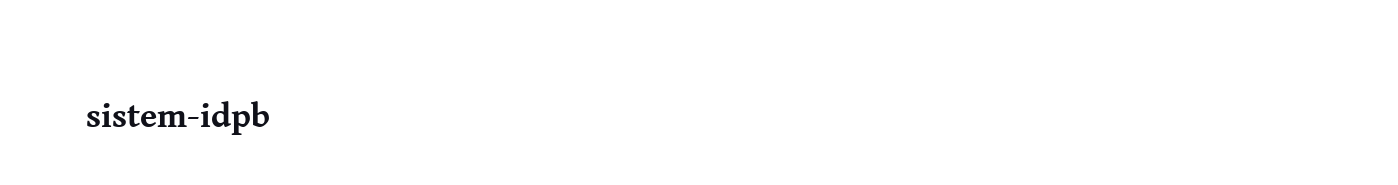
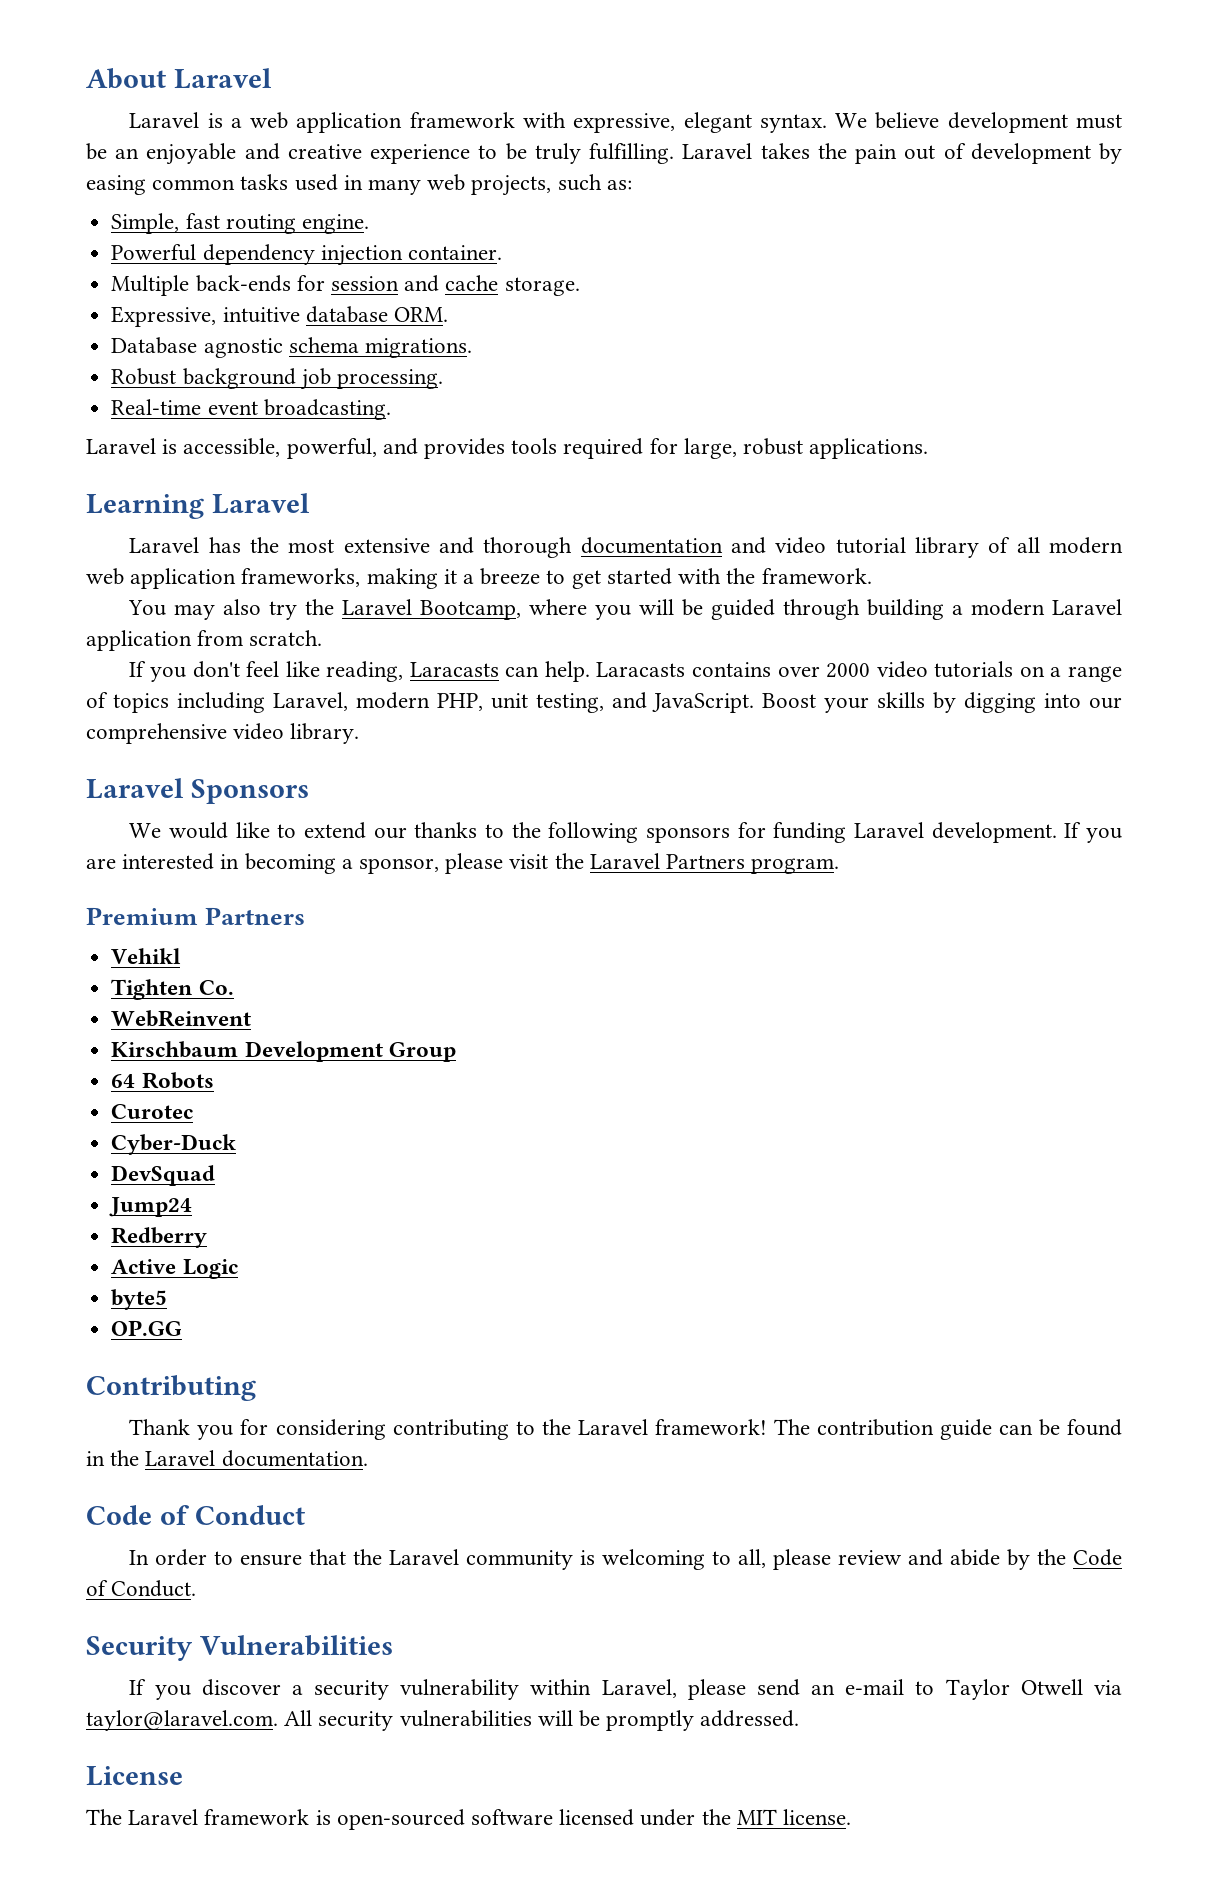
[86,101,270,135] sistem-idpb -> [86,68,272,89] [129,112,1122,133] [86,143,1122,165] [86,174,632,196] [111,213,369,234] [111,244,502,266] [111,275,580,296] [111,306,448,327] [111,337,472,358] [111,368,443,390] [111,399,391,420] [86,438,929,459] [86,493,310,519] [129,537,1123,558] [86,568,872,589] [128,599,1122,620] [86,630,323,651] [129,661,1122,682] [86,692,1122,713] [86,723,360,744] [86,778,309,804] [129,822,1122,843] [86,853,840,874] [86,907,306,925] [111,948,182,964] [111,979,234,1000] [111,1010,252,1027] [111,1041,456,1062] [111,1072,214,1089] [111,1104,194,1119] [111,1134,237,1155] [111,1165,216,1186] [109,1197,193,1217] [111,1227,208,1248] [111,1259,238,1279] [111,1289,168,1310] [111,1320,183,1336] [86,1375,256,1401] [129,1419,1122,1440] [86,1450,368,1467] [86,1505,305,1525] [129,1549,1122,1570] [86,1580,197,1597] [86,1635,393,1661] [129,1679,1122,1700] [86,1710,800,1731] [86,1766,183,1786] [86,1809,852,1830] About Laravel // Laravel is a web application framework with expressive, elegant syntax. We believe development must be an enjoyable and creative experience to be truly fulfilling. Laravel takes the pain out of development by easing common tasks used in many web projects, such as: // Simple, fast routing engine. // Powerful dependency injection container. // Multiple back-ends for session and cache storage. // Expressive, intuitive database ORM. // Database agnostic schema migrations. // Robust background job processing. // Real-time event broadcasting. // Laravel is accessible, powerful, and provides tools required for large, robust applications. // Learning Laravel // Laravel has the most extensive and thorough documentation and video tutorial library of all modern web application frameworks, making it a breeze to get started with the framework. // You may also try the Laravel Bootcamp, where you will be guided through building a modern Laravel application from scratch. // If you don't feel like reading, Laracasts can help. Laracasts contains over 2000 video tutorials on a range of topics including Laravel, modern PHP, unit testing, and JavaScript. Boost your skills by digging into our comprehensive video library. // Laravel Sponsors // We would like to extend our thanks to the following sponsors for funding Laravel development. If you are interested in becoming a sponsor, please visit the Laravel Partners program. // Premium Partners // Vehikl // Tighten Co. // WebReinvent // Kirschbaum Development Group // 64 Robots // Curotec // Cyber-Duck // DevSquad // Jump24 // Redberry // Active Logic // byte5 // OP.GG // Contributing // Thank you for considering contributing to the Laravel framework! The contribution guide can be found in the Laravel documentation. // Code of Conduct // In order to ensure that the Laravel community is welcoming to all, please review and abide by the Code of Conduct. // Security Vulnerabilities // If you discover a security vulnerability within Laravel, please send an e-mail to Taylor Otwell via taylor@laravel.com. All security vulnerabilities will be promptly addressed. // License // The Laravel framework is open-sourced software licensed under the MIT license.

